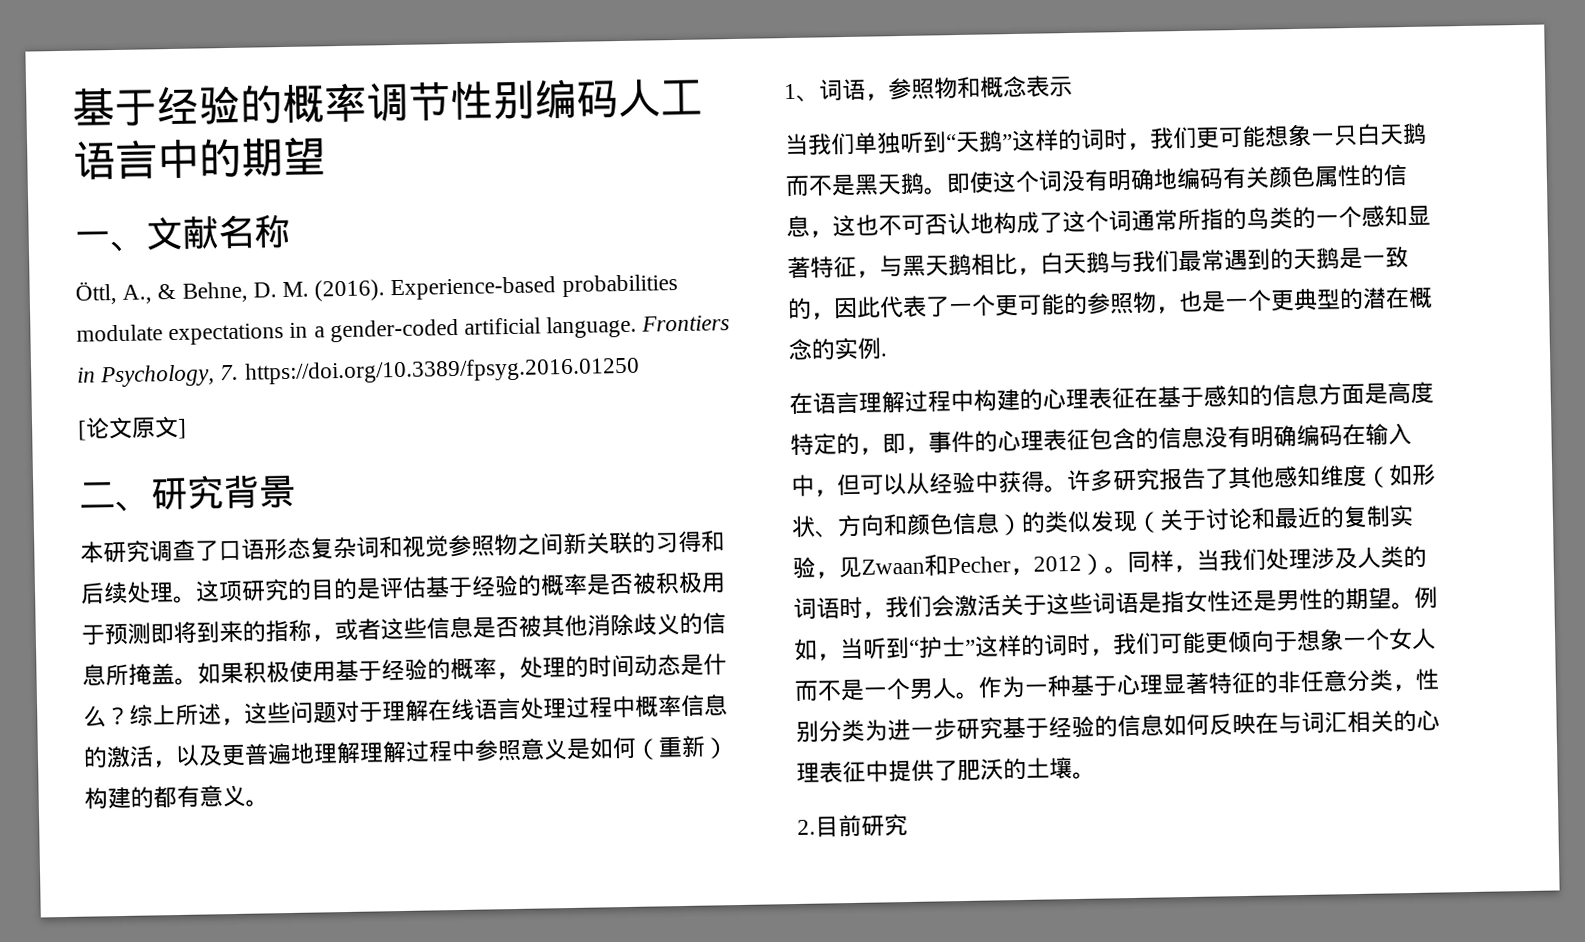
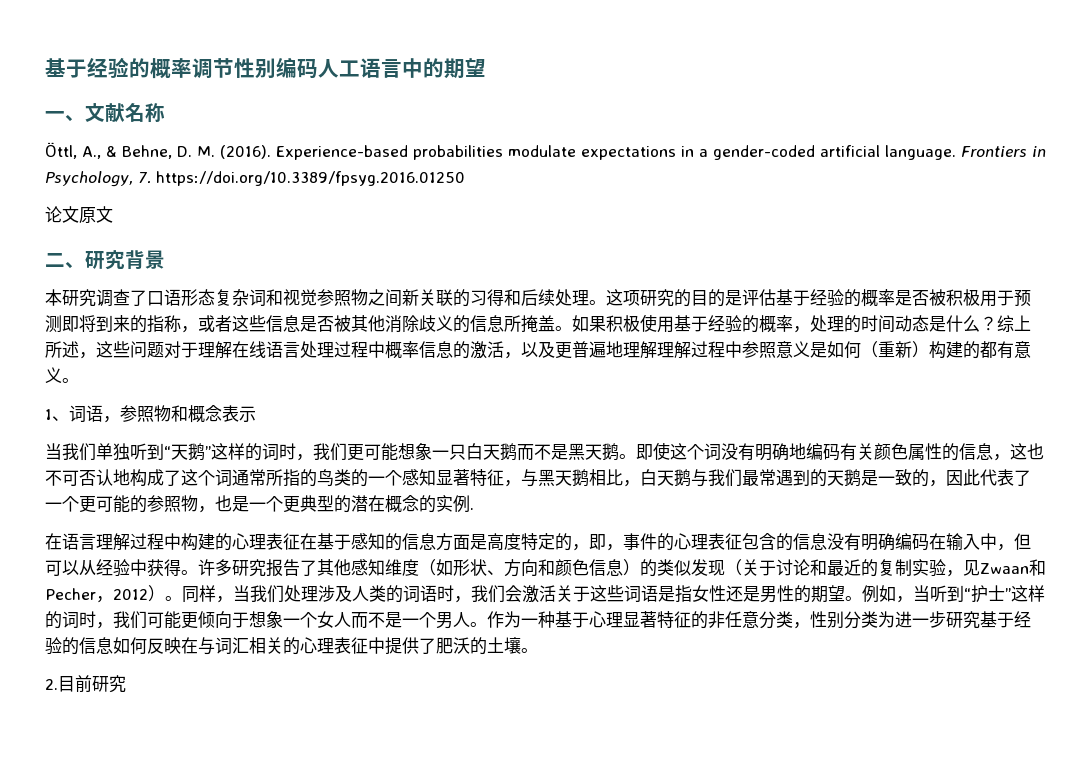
[77,420,87,441] [ -> (465, 178) none
[177,418,187,439] ] -> (113, 214) none

